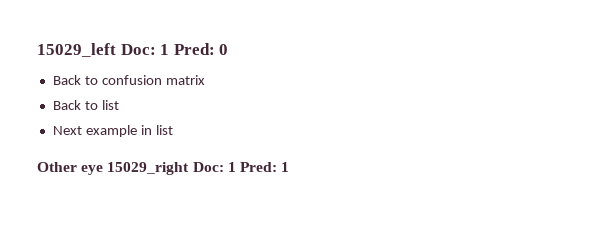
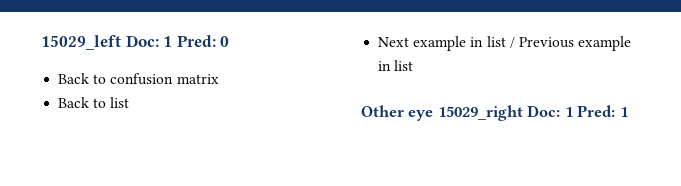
(173, 130) none -> [509,36,632,51] [378,60,414,71] / Previous example in list

